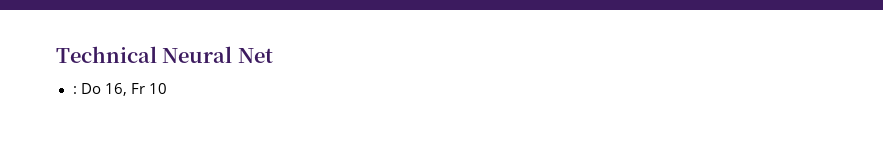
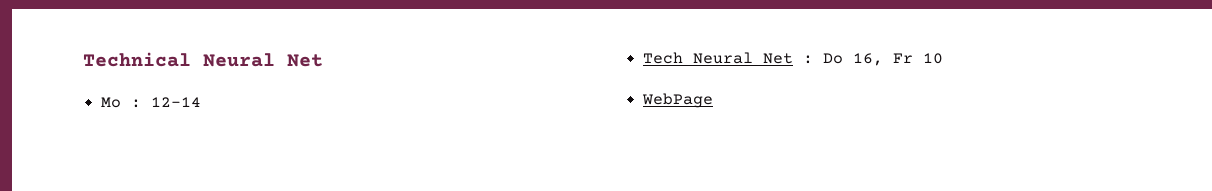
(273, 55) none -> [101,97,202,108] [643,52,794,64] Mo : 12-14 // Tech Neural Net
(167, 88) none -> [642,93,714,108] // WebPage

